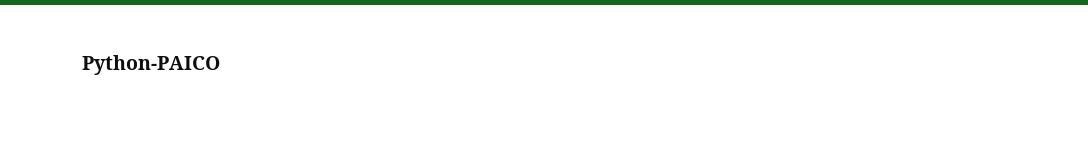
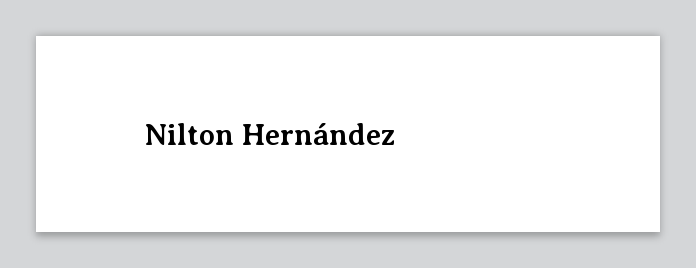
[82,55,220,75] Python-PAICO -> [145,123,396,145] Nilton Hernández

